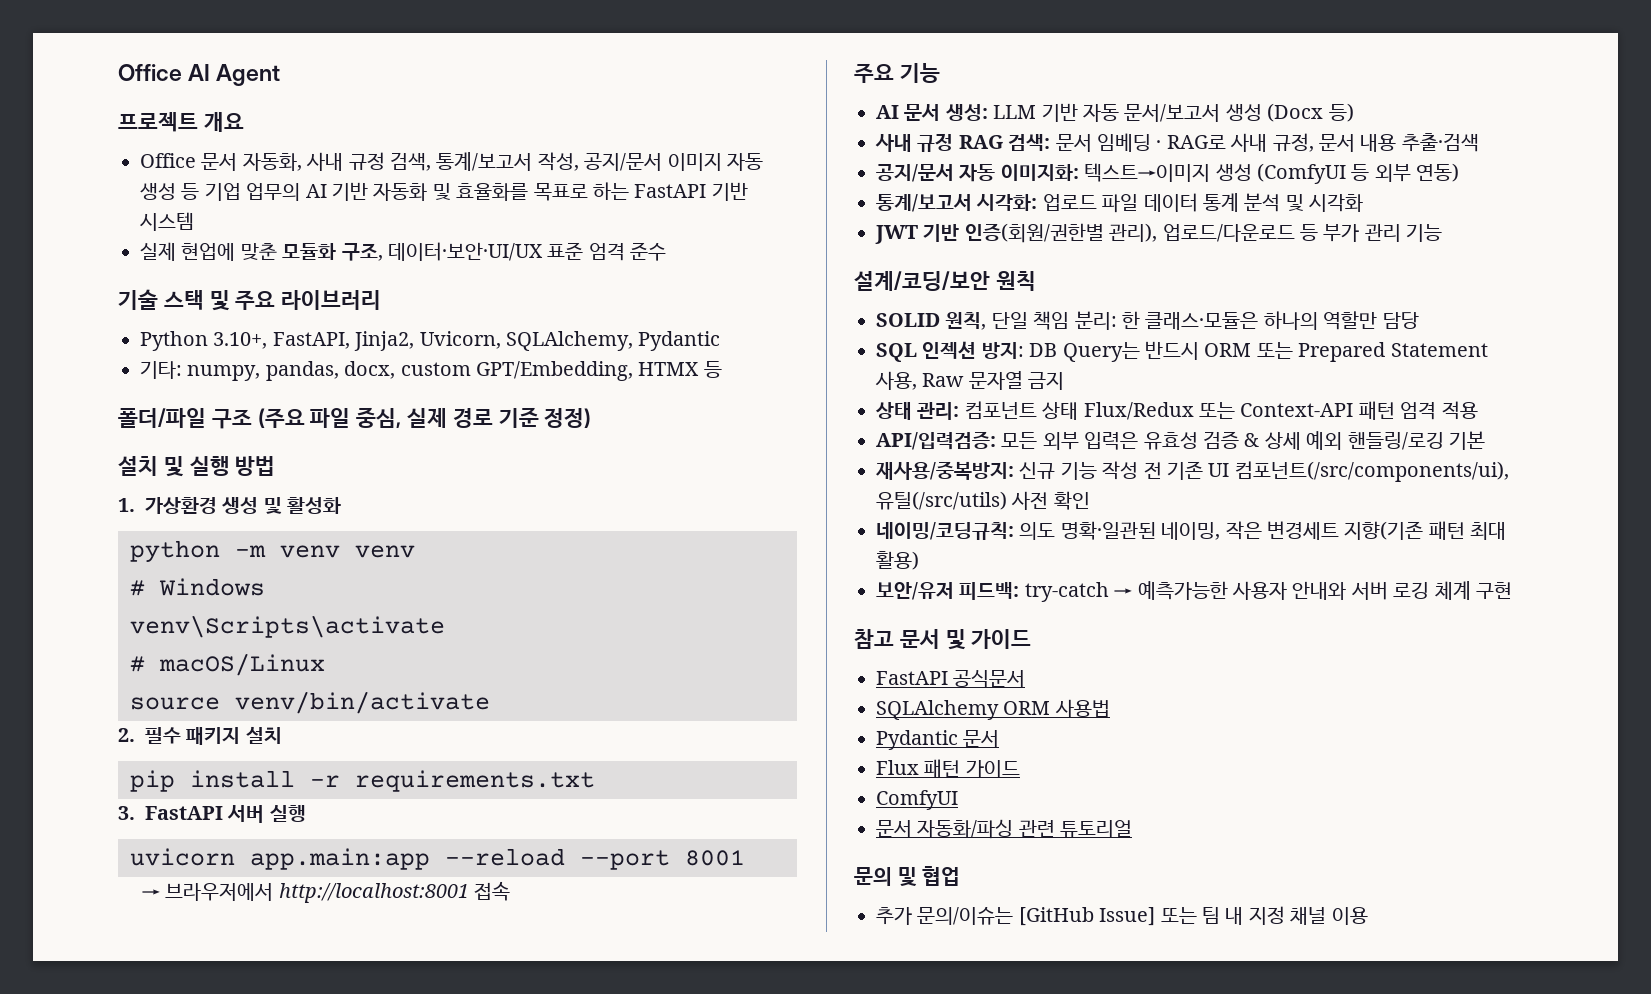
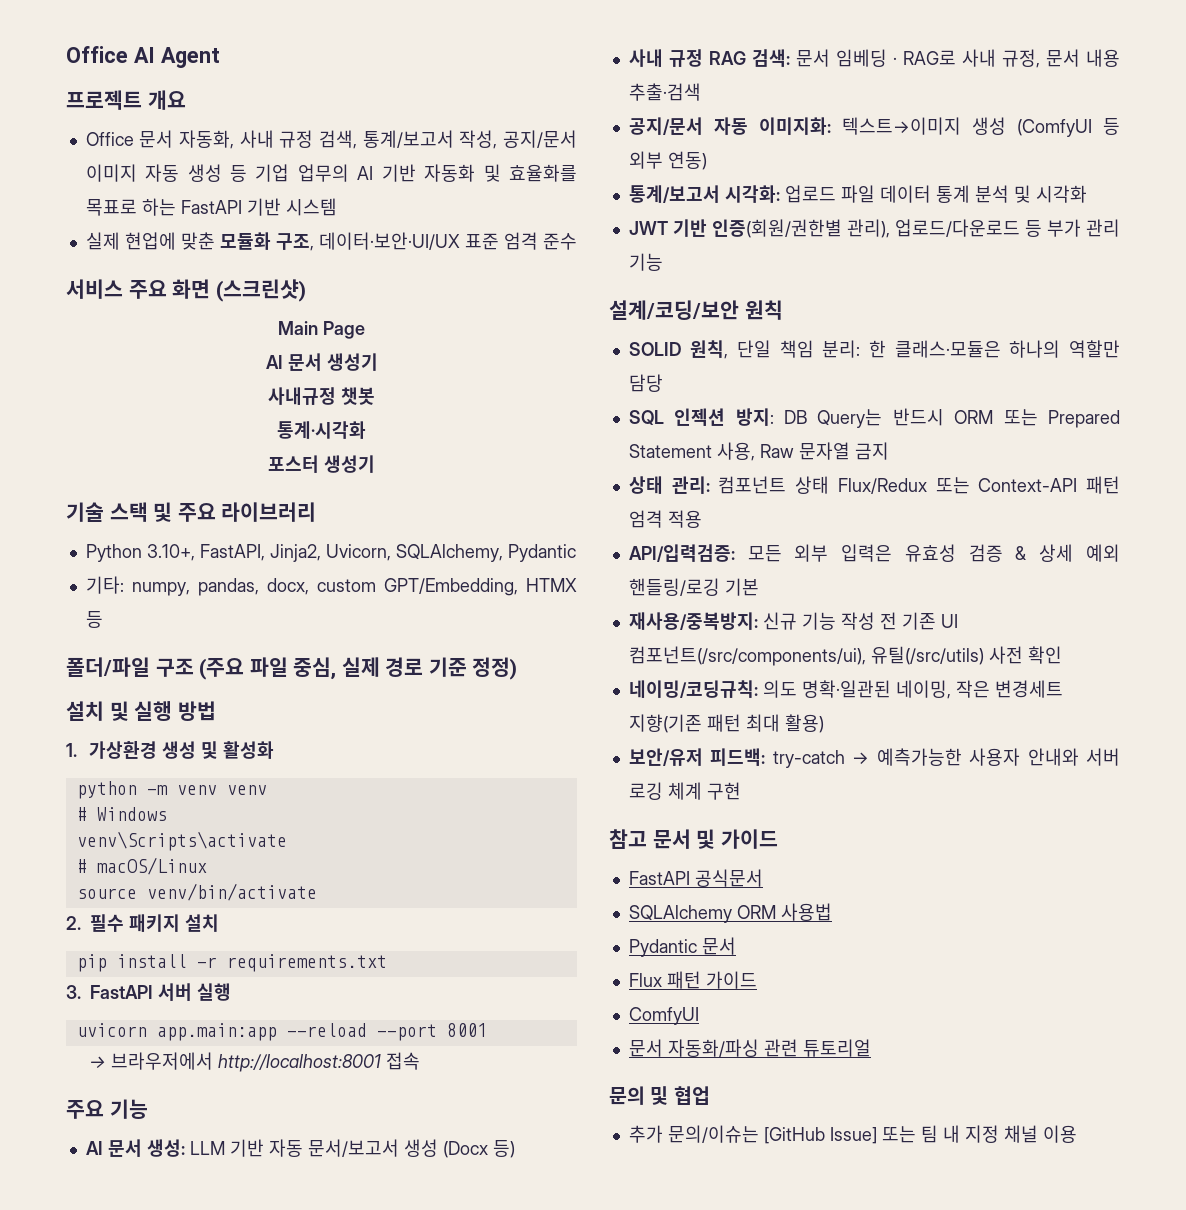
(667, 251) none -> [66,279,306,302] [278,321,365,339] [265,353,378,371] [268,387,375,405] [277,421,366,439] [268,455,375,473] // 서비스 주요 화면 (스크린샷) // Main Page // AI 문서 생성기 // 사내규정 챗봇 // 통계·시각화 // 포스터 생성기

